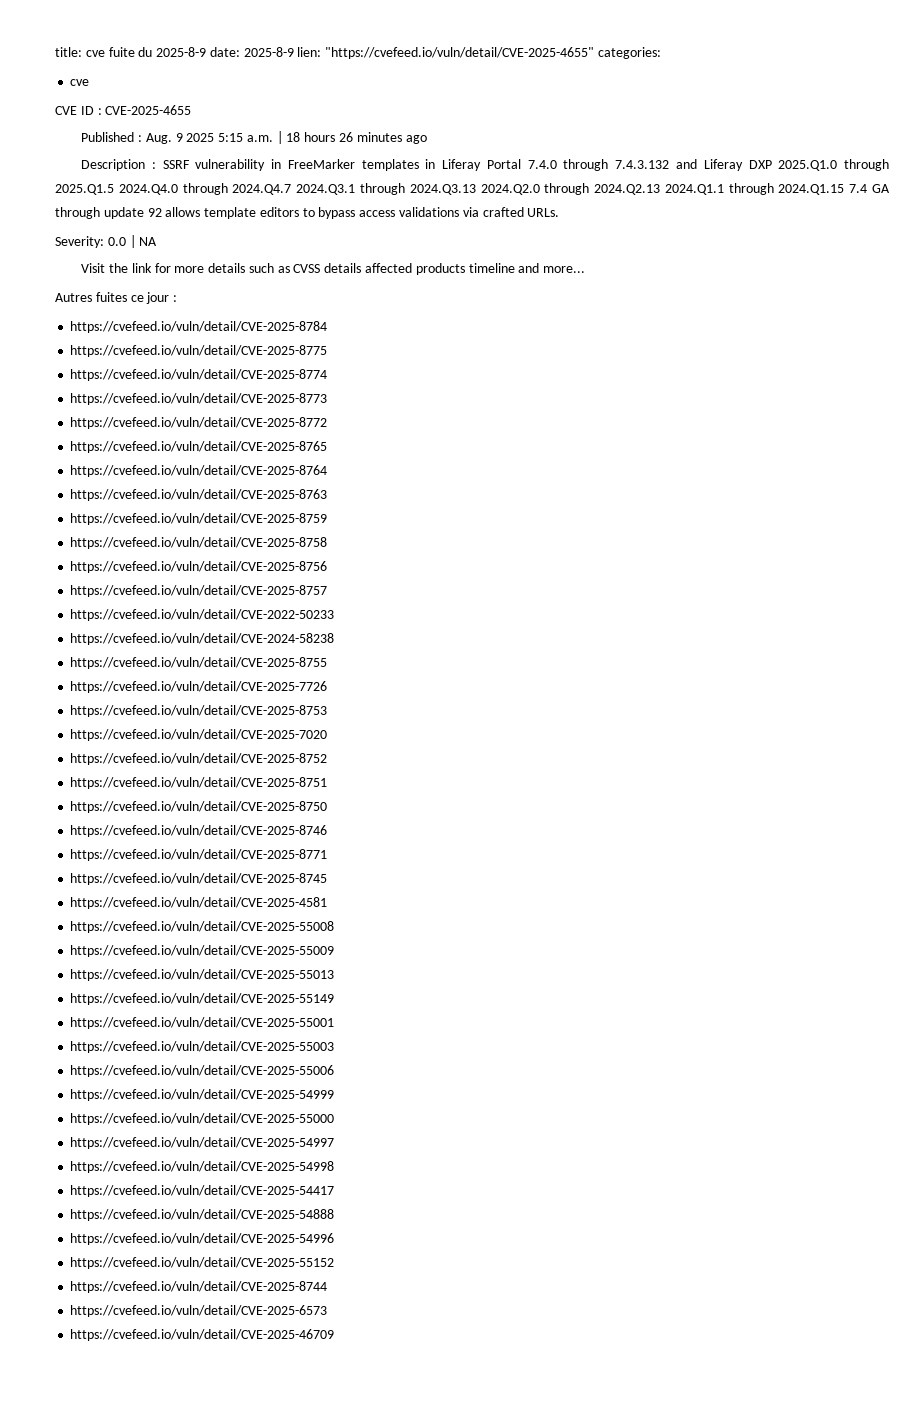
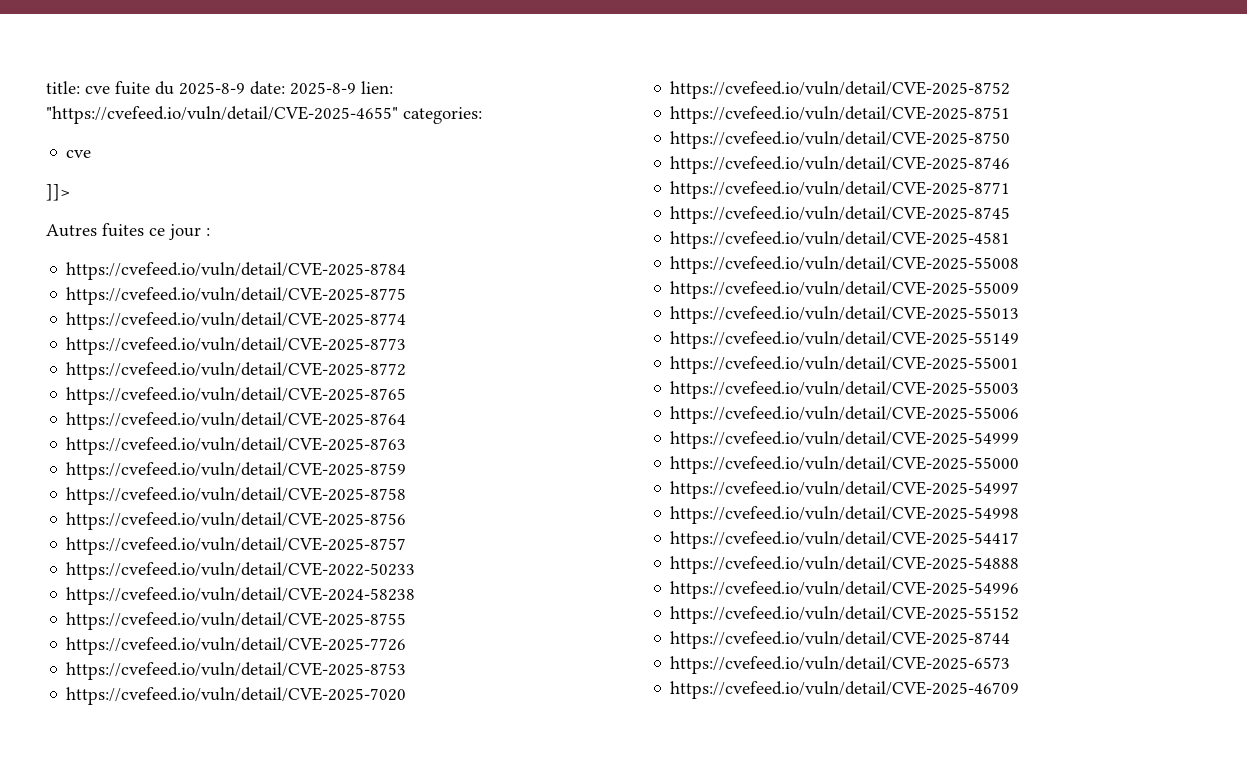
[55,105,192,115] [81,131,427,144] [81,159,889,171] [55,183,891,195] [55,207,560,219] [55,235,158,248] [81,263,586,275] CVE ID : CVE-2025-4655 // Published : Aug. 9 2025 5:15 a.m. | 18 hours 26 minutes ago // Description : SSRF vulnerability in FreeMarker templates in Liferay Portal 7.4.0 through 7.4.3.132 and Liferay DXP 2025.Q1.0 through 2025.Q1.5 2024.Q4.0 through 2024.Q4.7 2024.Q3.1 through 2024.Q3.13 2024.Q2.0 through 2024.Q2.13 2024.Q1.1 through 2024.Q1.15 7.4 GA through update 92 allows template editors to bypass access validations via crafted URLs. // Severity: 0.0 | NA // Visit the link for more details such as CVSS details affected products timeline and more... -> [46,184,70,201] ]]>

